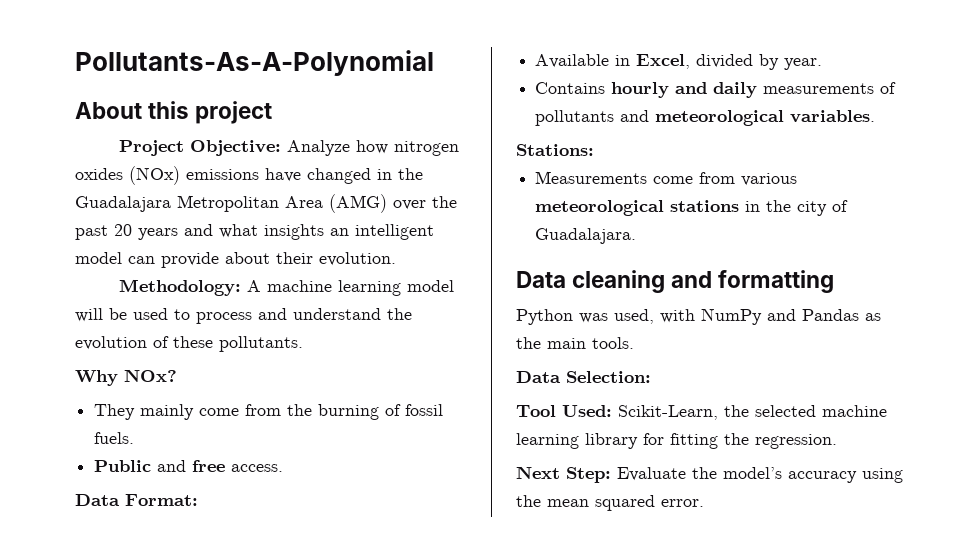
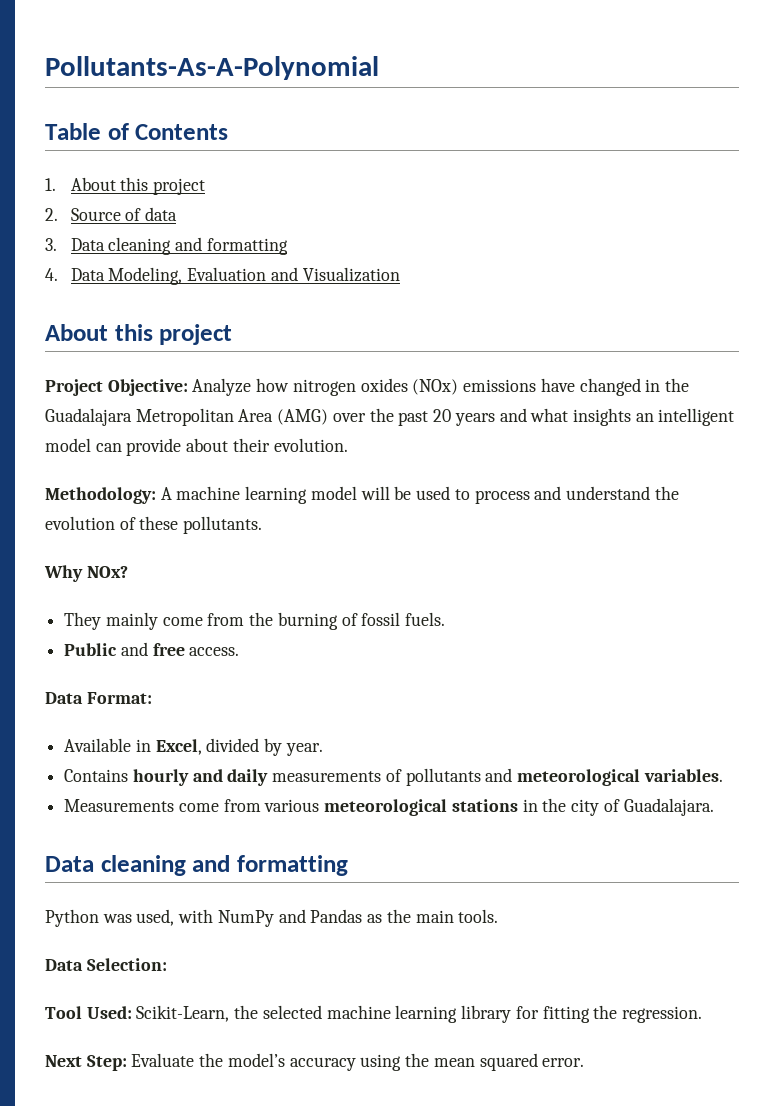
(434, 63) none -> [45,123,229,140] [45,177,206,195] [45,207,178,221] [45,237,288,255] [45,267,400,285] // Table of Contents // 1. About this project // 2. Source of data // 3. Data cleaning and formatting // 4. Data Modeling, Evaluation and Visualization
[516,144,594,156] // Stations: -> (723, 775) none

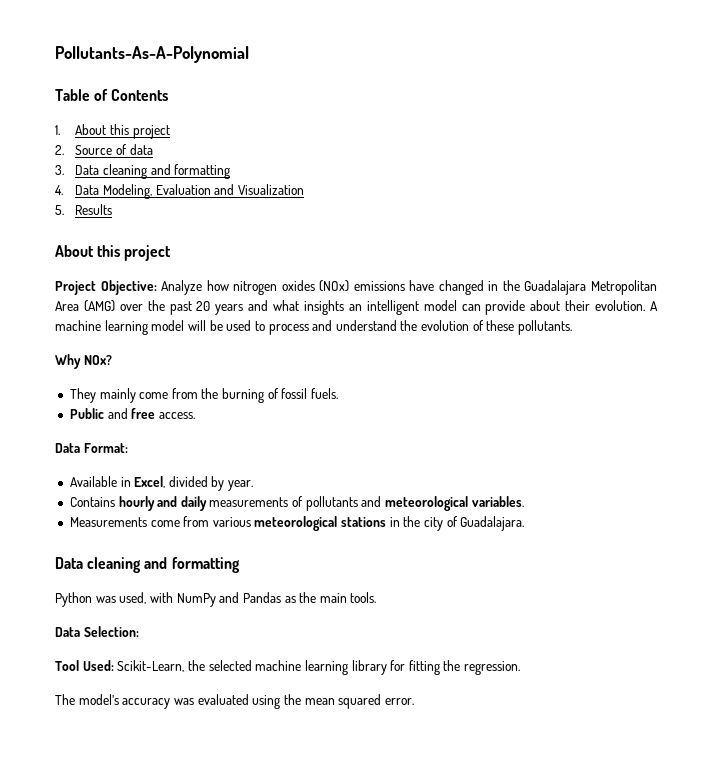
(400, 274) none -> [55,204,113,215] // 5. Results
[45,487,156,504] // Methodology: -> (646, 305) none
[45,1053,356,1071] Next Step: Evaluate the model’s accuracy -> [55,694,249,709] The model’s accuracy was evaluated

